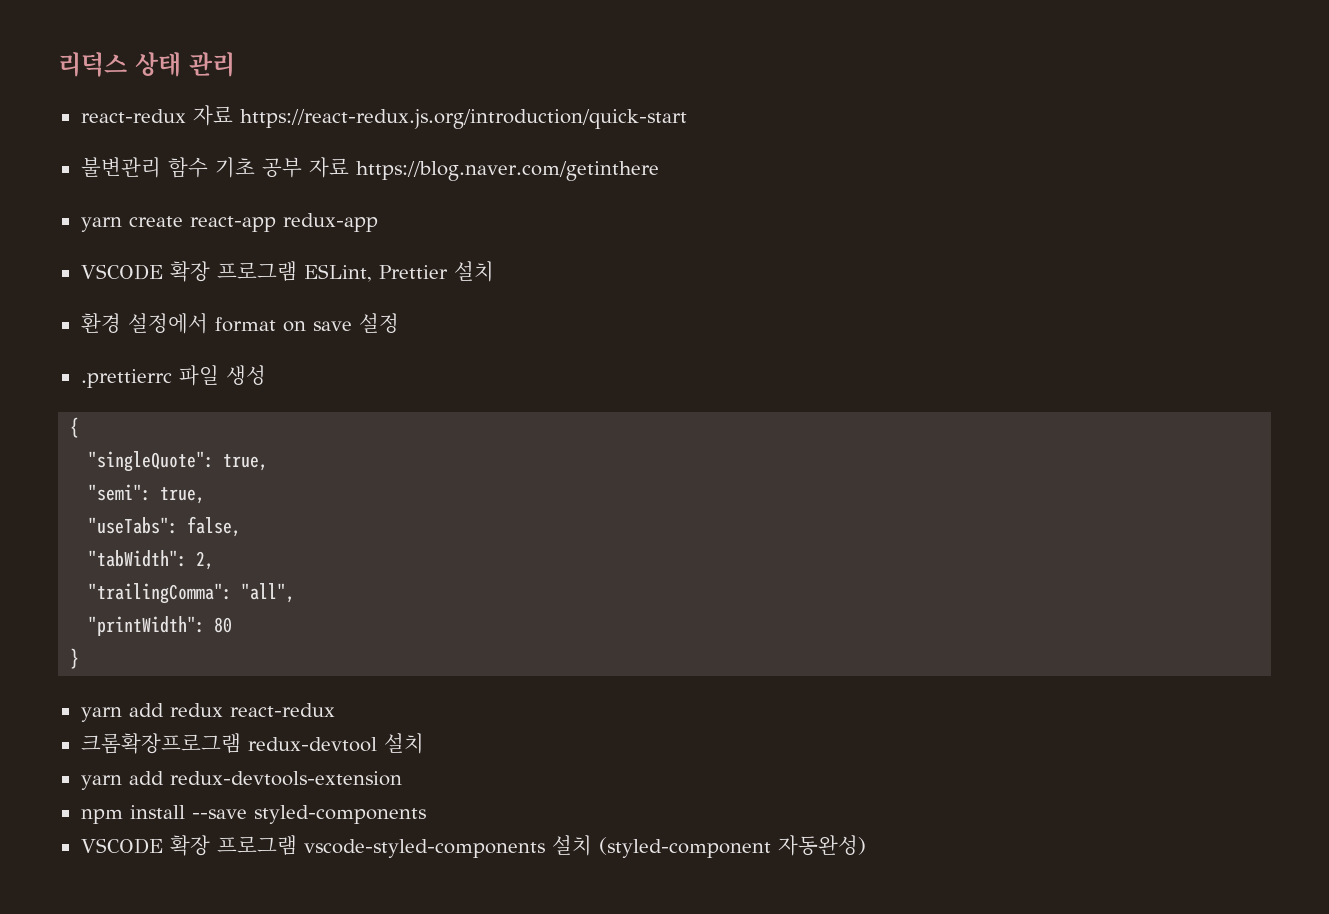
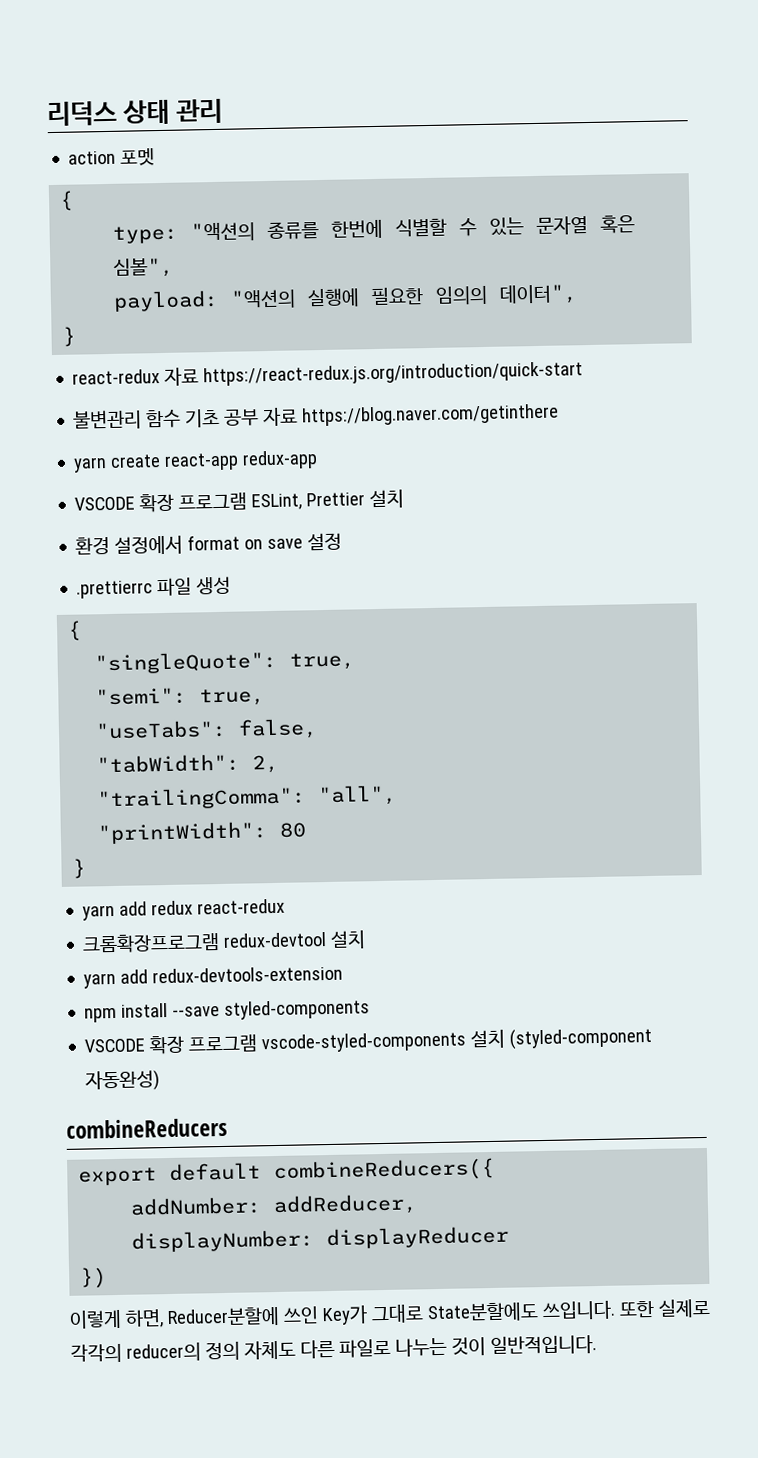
(235, 64) none -> [68,148,156,166] [59,190,75,211] [112,215,636,244] [113,257,175,278] [113,284,579,312] [62,326,77,347] // action 포멧 // { // type: "액션의 종류를 한번에 식별할 수 있는 문자열 혹은 심볼", // payload: "액션의 실행에 필요한 임의의 데이터", // }
(866, 845) none -> [66,1117,228,1139] [78,1157,496,1186] [130,1193,419,1217] [131,1225,510,1253] [80,1267,108,1289] [69,1298,711,1329] [70,1335,597,1363] // combineReducers // export default combineReducers({ // addNumber: addReducer, // displayNumber: displayReducer // }) // 이렇게 하면, Reducer분할에 쓰인 Key가 그대로 State분할에도 쓰입니다. 또한 실제로 각각의 reducer의 정의 자체도 다른 파일로 나누는 것이 일반적입니다.

